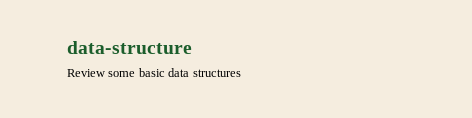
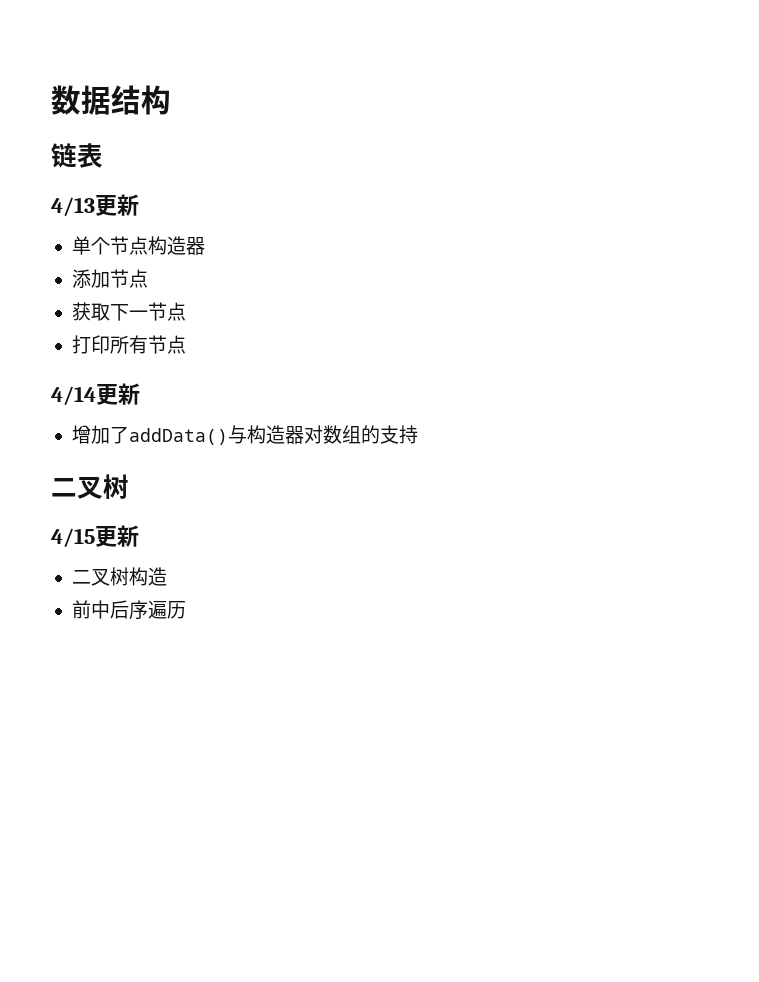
[67,41,192,54] [67,68,241,77] data-structure // Review some basic data structures -> [51,85,171,115] [51,143,103,168] [51,194,139,217] [71,236,205,255] [71,269,148,288] [71,302,186,321] [71,335,186,354] [51,383,140,406] [71,425,418,445] [51,474,129,499] [51,525,139,548] [71,567,167,586] [71,600,186,620] 数据结构 // 链表 // 4/13更新 // 单个节点构造器 // 添加节点 // 获取下一节点 // 打印所有节点 // 4/14更新 // 增加了addData()与构造器对数组的支持 // 二叉树 // 4/15更新 // 二叉树构造 // 前中后序遍历

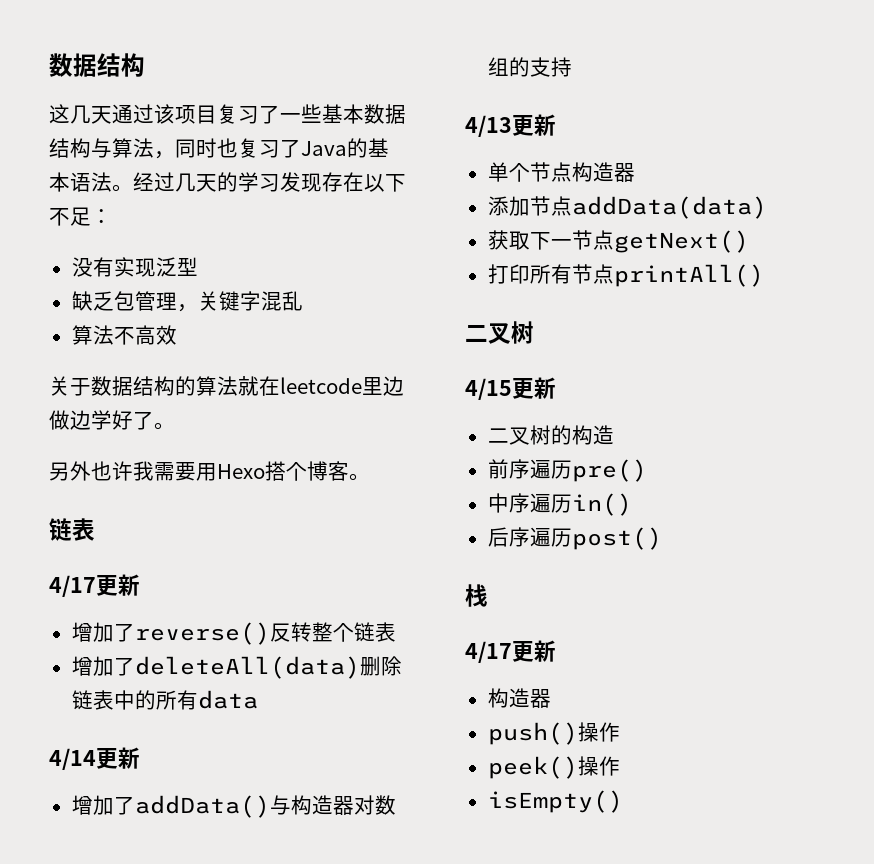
[51,85,171,115] [51,143,103,168] [51,194,139,217] [71,236,205,255] [71,269,148,288] [71,302,186,321] [71,335,186,354] 数据结构 // 链表 // 4/13更新 // 单个节点构造器 // 添加节点 // 获取下一节点 // 打印所有节点 -> [49,53,145,77] [49,104,406,124] [49,138,389,159] [49,172,406,192] [49,207,112,226] [71,257,198,277] [71,291,303,312] [71,325,177,345] [49,376,404,396] [49,410,175,430] [49,461,370,481] [49,518,95,541] [49,574,140,597] [71,622,396,645] [71,656,402,679] [71,690,258,710] 数据结构 // 这几天通过该项目复习了一些基本数据结构与算法，同时也复习了Java的基本语法。经过几天的学习发现存在以下不足： // 没有实现泛型 // 缺乏包管理，关键字混乱 // 算法不高效 // 关于数据结构的算法就在leetcode里边做边学好了。 // 另外也许我需要用Hexo搭个博客。 // 链表 // 4/17更新 // 增加了reverse()反转整个链表 // 增加了deleteAll(data)删除链表中的所有data
(418, 434) none -> [465,114,556,137] [487,162,635,182] [487,196,767,219] [487,230,749,253] [487,264,764,287] // 4/13更新 // 单个节点构造器 // 添加节点addData(data) // 获取下一节点getNext() // 打印所有节点printAll()
(129, 576) none -> [550,425,572,445] 的
[90,600,186,620] 中后序遍历 -> [508,459,647,482] [487,493,632,516] [487,527,662,550] [465,584,488,607] [465,640,556,663] [487,688,551,708] [487,722,620,745] [487,756,620,779] [487,790,623,813] 序遍历pre() // 中序遍历in() // 后序遍历post() // 栈 // 4/17更新 // 构造器 // push()操作 // peek()操作 // isEmpty()

